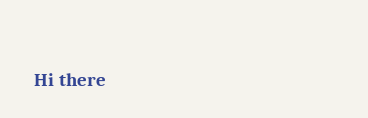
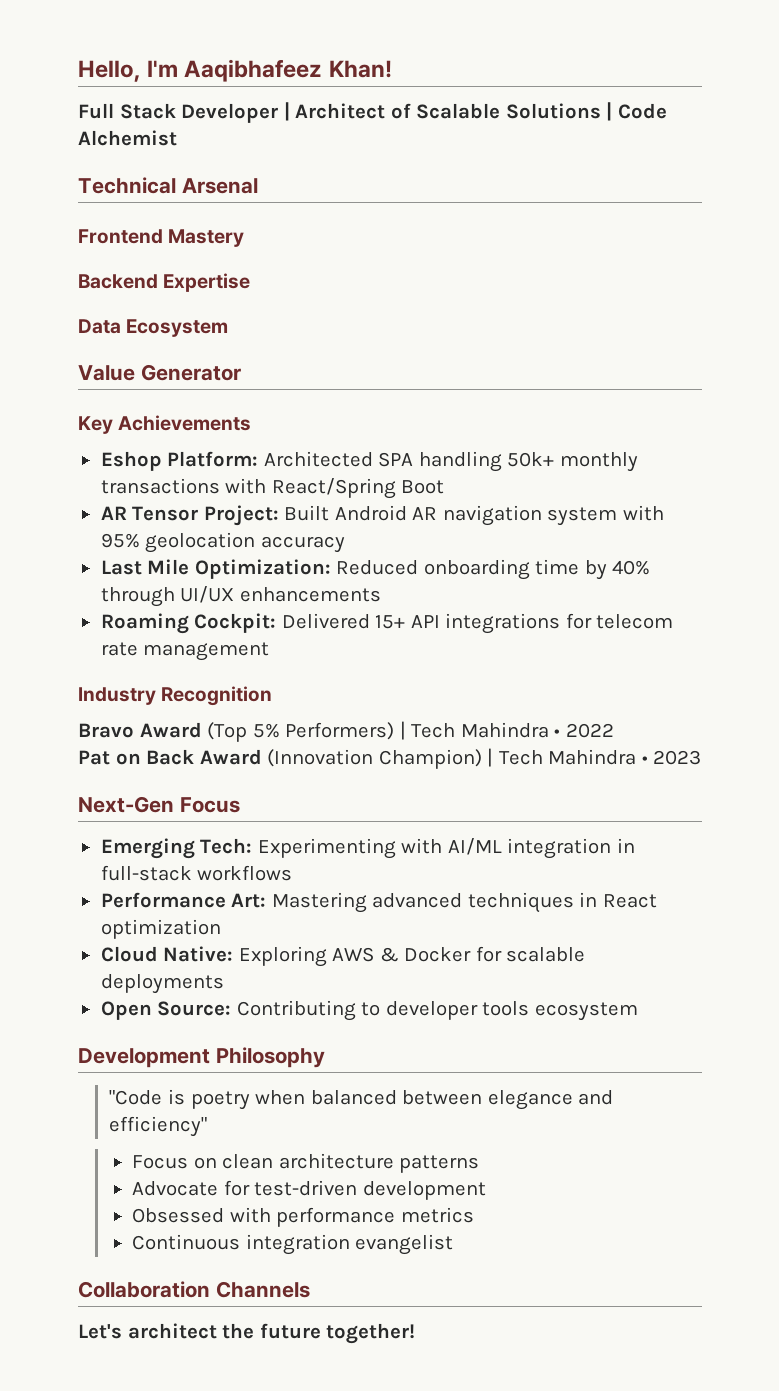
[34,73,107,86] Hi there -> [78,59,392,82] [78,102,667,123] [78,130,177,146] [78,177,258,194] [78,229,245,247] [78,273,251,292] [78,319,229,337] [78,364,241,381] [78,415,252,434] [100,451,638,472] [100,478,445,499] [100,505,664,526] [100,532,345,553] [100,559,651,580] [100,586,381,607] [100,613,674,634] [100,642,270,661] [78,686,273,706] [78,721,614,742] [78,748,702,769] [78,796,240,813] [100,838,635,859] [100,865,293,881] [100,892,657,913] [100,919,221,939] [100,946,586,967] [100,974,224,994] [100,1000,638,1021] [78,1047,325,1068] [109,1089,614,1110] [109,1116,208,1137] [132,1153,480,1173] [132,1180,486,1200] [132,1207,474,1227] [132,1234,454,1255] [78,1281,310,1298] [78,1323,416,1344] Hello, I'm Aaqibhafeez Khan! // Full Stack Developer | Architect of Scalable Solutions | Code Alchemist // Technical Arsenal // Frontend Mastery // Backend Expertise // Data Ecosystem // Value Generator // Key Achievements // Eshop Platform: Architected SPA handling 50k+ monthly transactions with React/Spring Boot // AR Tensor Project: Built Android AR navigation system with 95% geolocation accuracy // Last Mile Optimization: Reduced onboarding time by 40% through UI/UX enhancements // Roaming Cockpit: Delivered 15+ API integrations for telecom rate management // Industry Recognition // Bravo Award (Top 5% Performers) | Tech Mahindra • 2022 // Pat on Back Award (Innovation Champion) | Tech Mahindra • 2023 // Next-Gen Focus // Emerging Tech: Experimenting with AI/ML integration in full-stack workflows // Performance Art: Mastering advanced techniques in React optimization // Cloud Native: Exploring AWS & Docker for scalable deployments // Open Source: Contributing to developer tools ecosystem // Development Philosophy // "Code is poetry when balanced between elegance and efficiency" // Focus on clean architecture patterns // Advocate for test-driven development // Obsessed with performance metrics // Continuous integration evangelist // Collaboration Channels // Let's architect the future together!

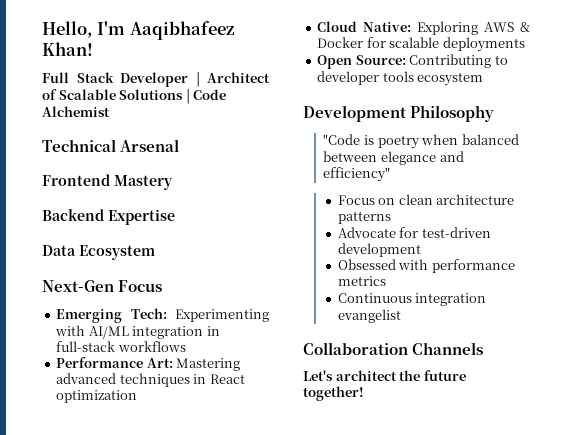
[78,364,241,381] [78,415,252,434] [100,451,638,472] [100,478,445,499] [100,505,664,526] [100,532,345,553] [100,559,651,580] [100,586,381,607] [100,613,674,634] [100,642,270,661] [78,686,273,706] [78,721,614,742] [78,748,702,769] // Value Generator // Key Achievements // Eshop Platform: Architected SPA handling 50k+ monthly transactions with React/Spring Boot // AR Tensor Project: Built Android AR navigation system with 95% geolocation accuracy // Last Mile Optimization: Reduced onboarding time by 40% through UI/UX enhancements // Roaming Cockpit: Delivered 15+ API integrations for telecom rate management // Industry Recognition // Bravo Award (Top 5% Performers) | Tech Mahindra • 2022 // Pat on Back Award (Innovation Champion) | Tech Mahindra • 2023 -> (155, 252) none

